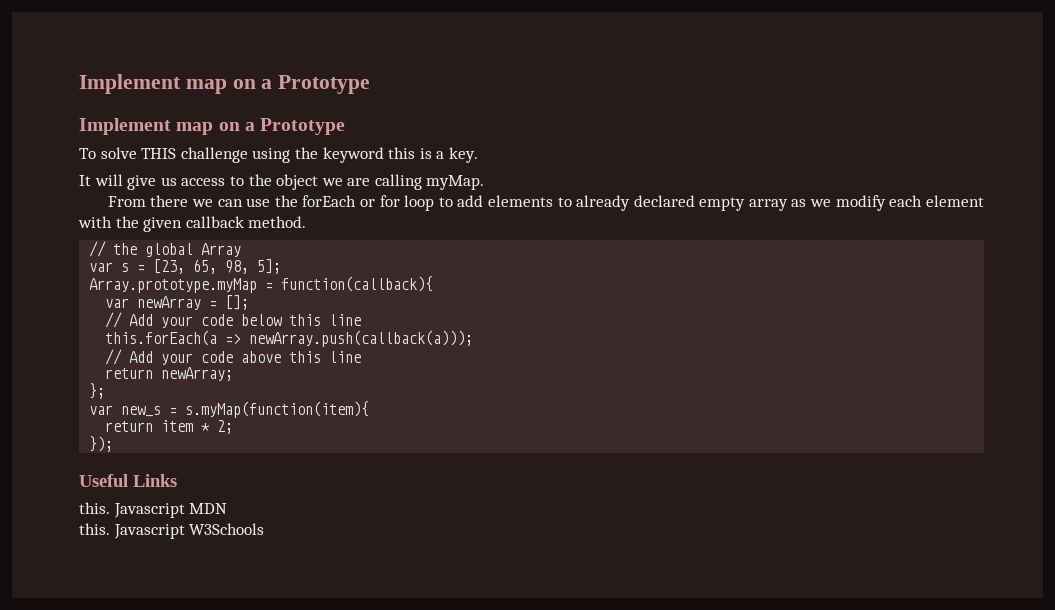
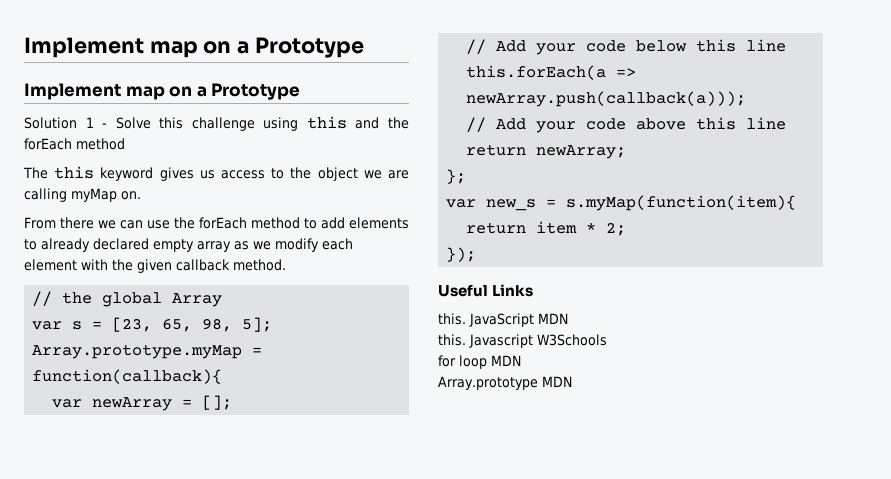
[79,147,478,163] [79,174,157,190] To solve THIS challenge using the keyword this is a key. // It will give -> [24,116,409,131] [24,138,125,150] [23,166,194,181] Solution 1 - Solve this challenge using this and the forEach method // The this keyword gives
[426,175,485,190] myMap. -> [71,188,141,202] myMap on.
[359,195,435,211] or for loop -> [250,217,300,229] method
[113,503,185,518] Javascript -> [469,313,534,327] JavaScript
(265, 529) none -> [438,355,521,369] [438,376,572,390] // for loop MDN // Array.prototype MDN

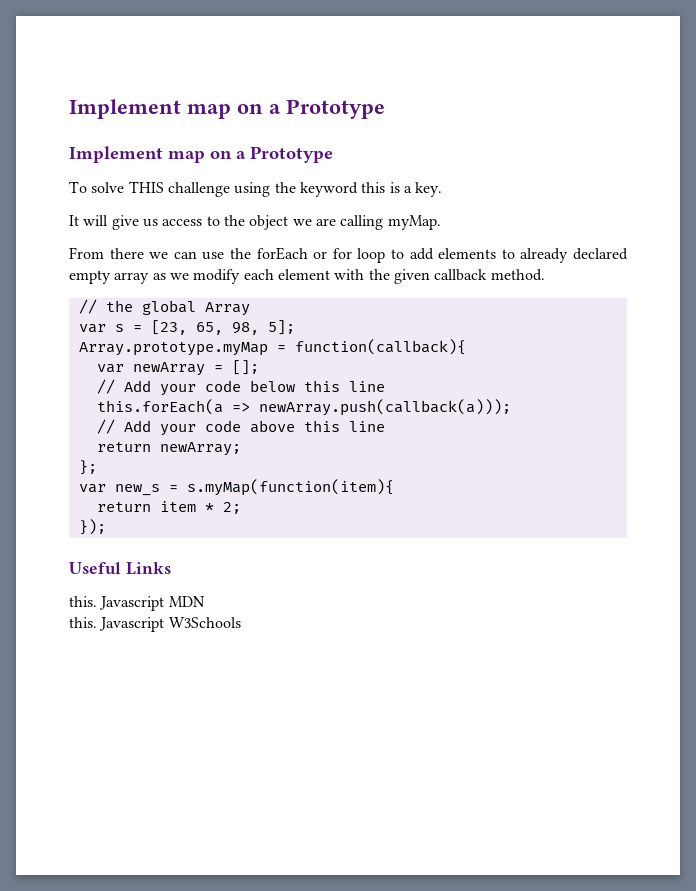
[24,116,409,131] [24,138,125,150] [23,166,194,181] Solution 1 - Solve this challenge using this and the forEach method // The this keyword gives -> [69,181,443,197] [69,215,139,230] To solve THIS challenge using the keyword this is a key. // It will give
[71,188,141,202] myMap on. -> [387,215,441,230] myMap.
[250,217,300,229] method -> [313,248,386,263] or for loop
[469,313,534,327] JavaScript -> [99,596,165,611] Javascript
[438,355,521,369] [438,376,572,390] // for loop MDN // Array.prototype MDN -> (241, 622) none

